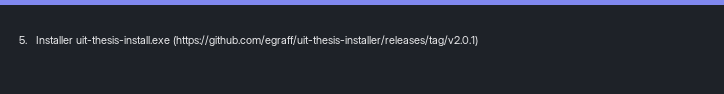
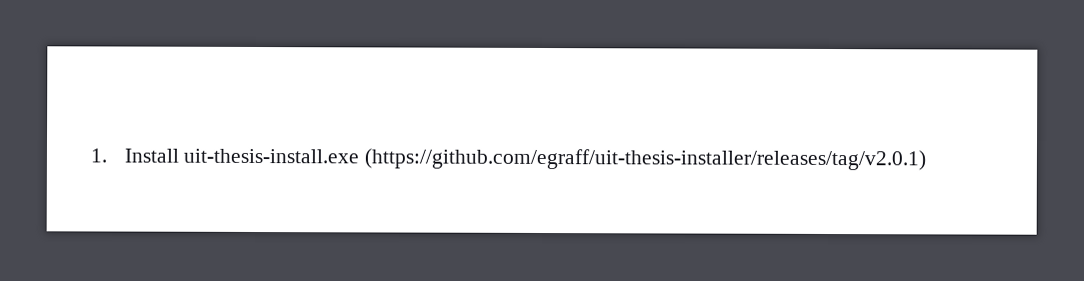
[19,36,74,44] 5. Installer -> [90,148,179,163] 1. Install

